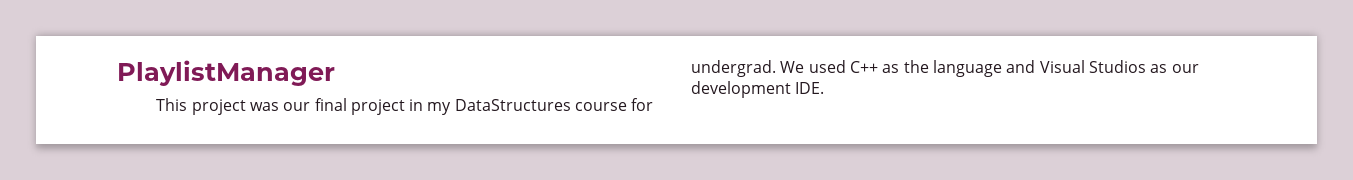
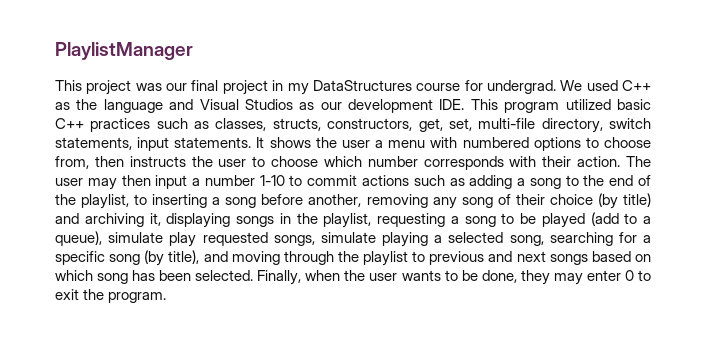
(825, 88) none -> [470,99,651,113] [55,118,652,133] [55,137,651,151] [55,156,651,170] [55,175,651,190] [55,193,651,209] [55,212,651,228] [55,231,651,247] [55,250,651,266] [55,270,651,285] [55,289,167,303] This program utilized basic C++ practices such as classes, structs, constructors, get, set, multi-file directory, switch statements, input statements. It shows the user a menu with numbered options to choose from, then instructs the user to choose which number corresponds with their action. The user may then input a number 1-10 to commit actions such as adding a song to the end of the playlist, to inserting a song before another, removing any song of their choice (by title) and archiving it, displaying songs in the playlist, requesting a song to be played (add to a queue), simulate play requested songs, simulate playing a selected song, searching for a specific song (by title), and moving through the playlist to previous and next songs based on which song has been selected. Finally, when the user wants to be done, they may enter 0 to exit the program.

